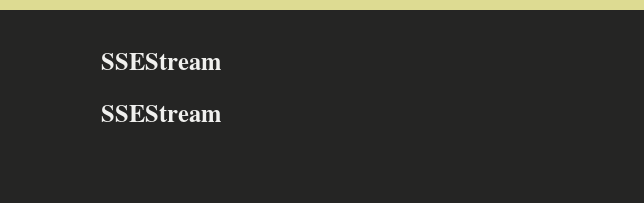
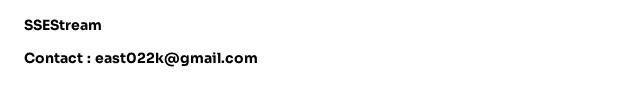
[101,105,221,122] SSEStream -> [24,52,258,67] Contact : east022k@gmail.com

